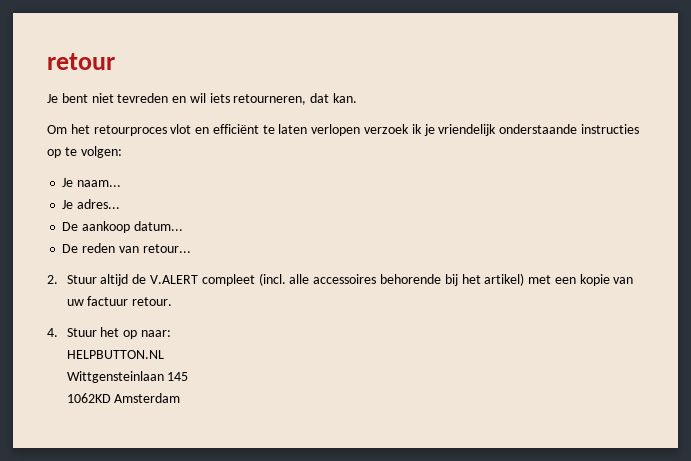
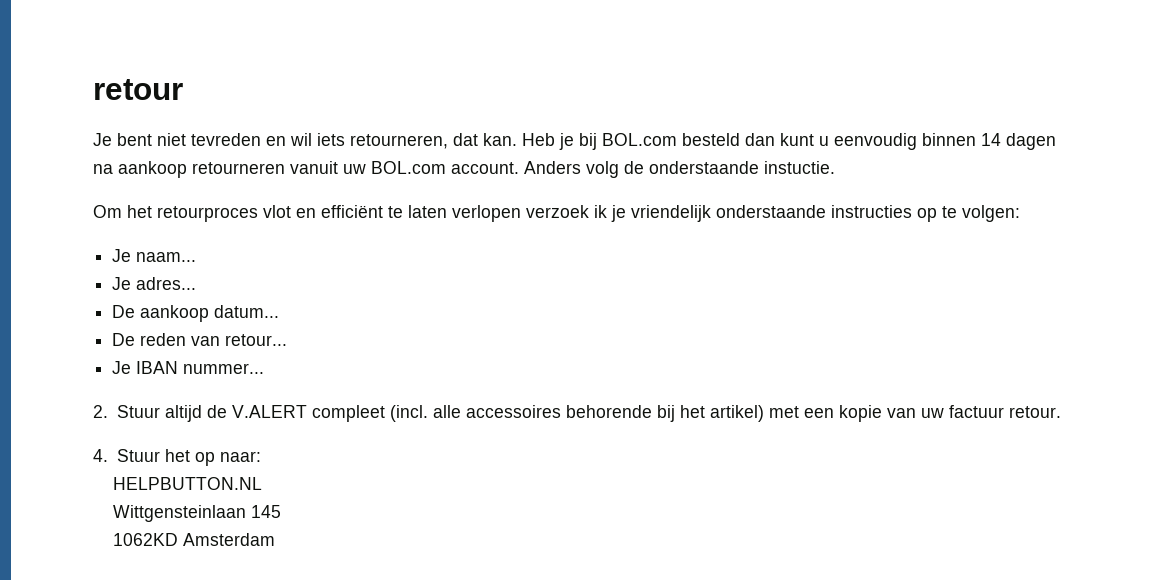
(358, 98) none -> [522,133,1056,150] [93,161,835,178] Heb je bij BOL.com besteld dan kunt u eenvoudig binnen 14 dagen na aankoop retourneren vanuit uw BOL.com account. Anders volg de onderstaande instuctie.
(191, 248) none -> [112,361,265,374] // Je IBAN nummer...

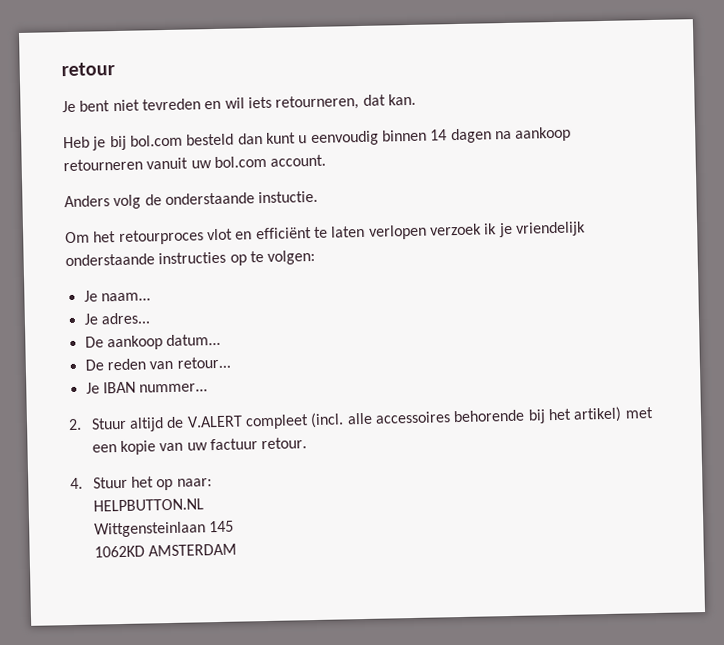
(517, 139) none -> (416, 99) //
[602,133,677,146] BOL.com -> [129,134,183,147] bol.com
[371,161,446,174] BOL.com -> [213,155,267,169] bol.com
(519, 168) none -> (327, 160) //
[182,533,275,546] Amsterdam -> [148,543,238,557] AMSTERDAM

